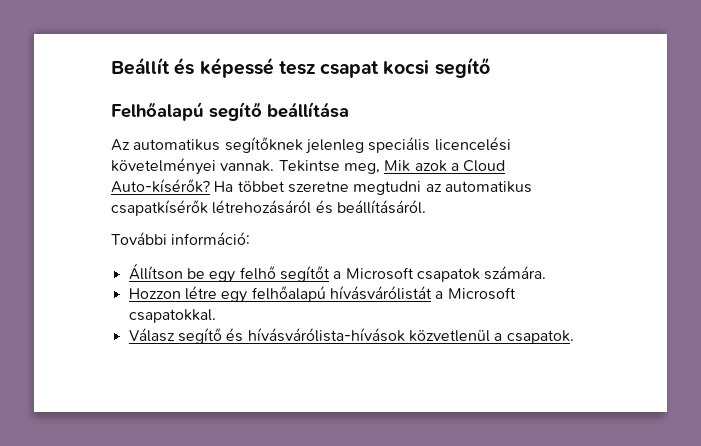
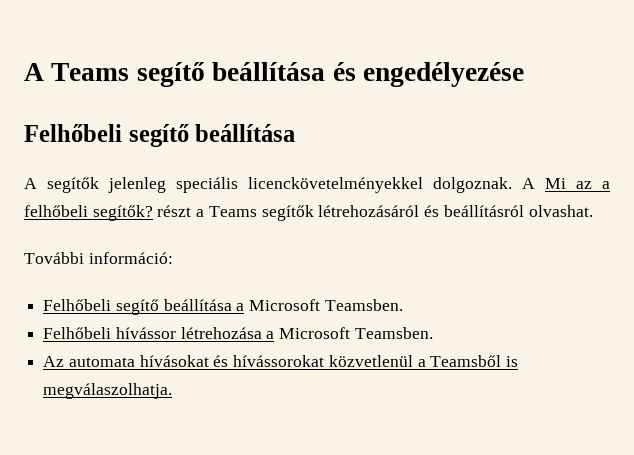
[111,57,490,78] [111,102,349,121] [111,137,511,154] [111,158,506,175] [111,179,532,195] [111,200,426,216] [111,232,251,245] [128,263,547,283] [128,286,516,303] [128,309,216,323] [128,328,574,344] Beállít és képessé tesz csapat kocsi segítő // Felhőalapú segítő beállítása // Az automatikus segítőknek jelenleg speciális licencelési követelményei vannak. Tekintse meg, Mik azok a Cloud Auto-kísérők? Ha többet szeretne megtudni az automatikus csapatkísérők létrehozásáról és beállításáról. // További információ: // Állítson be egy felhő segítőt a Microsoft csapatok számára. // Hozzon létre egy felhőalapú hívásvárólistát a Microsoft csapatokkal. // Válasz segítő és hívásvárólista-hívások közvetlenül a csapatok. -> [24,62,525,87] [24,124,296,147] [24,177,610,193] [24,205,593,221] [24,252,173,264] [43,299,403,315] [43,327,433,339] [43,355,519,367] [43,383,173,399] A Teams segítő beállítása és engedélyezése // Felhőbeli segítő beállítása // A segítők jelenleg speciális licenckövetelményekkel dolgoznak. A Mi az a felhőbeli segítők? részt a Teams segítők létrehozásáról és beállításról olvashat. // További információ: // Felhőbeli segítő beállítása a Microsoft Teamsben. // Felhőbeli hívássor létrehozása a Microsoft Teamsben. // Az automata hívásokat és hívássorokat közvetlenül a Teamsből is megválaszolhatja.

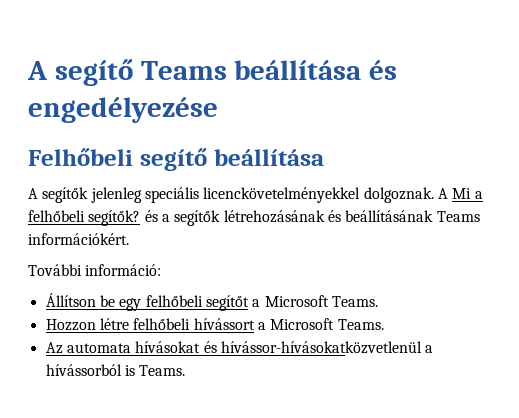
[24,62,205,87] A Teams segítő -> [27,59,227,86] A segítő Teams
[576,181,592,189] az -> (472, 193) none
[157,205,593,221] [24,252,173,264] [43,299,403,315] [43,327,433,339] részt a Teams segítők létrehozásáról és beállításról olvashat. // További információ: // Felhőbeli segítő beállítása a Microsoft Teamsben. // Felhőbeli hívássor létrehozása a Microsoft Teamsben. -> [144,210,480,226] [28,233,129,245] [28,264,162,276] [45,293,378,311] [45,318,384,331] és a segítők létrehozásának és beállításának Teams információkért. // További információ: // Állítson be egy felhőbeli segítőt a Microsoft Teams. // Hozzon létre felhőbeli hívássort a Microsoft Teams.
[233,355,519,367] [43,383,173,399] hívássorokat közvetlenül a Teamsből is megválaszolhatja. -> [220,341,434,354] [45,364,186,376] hívássor-hívásokatközvetlenül a hívássorból is Teams.

